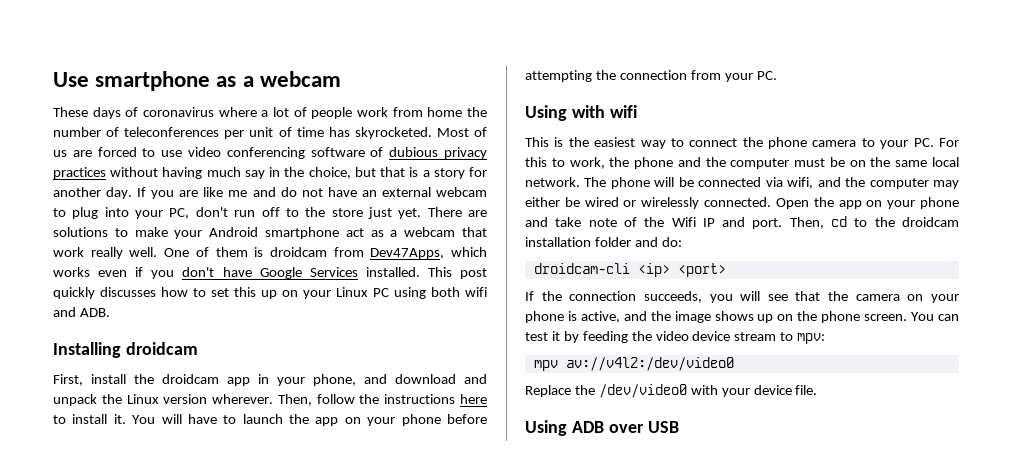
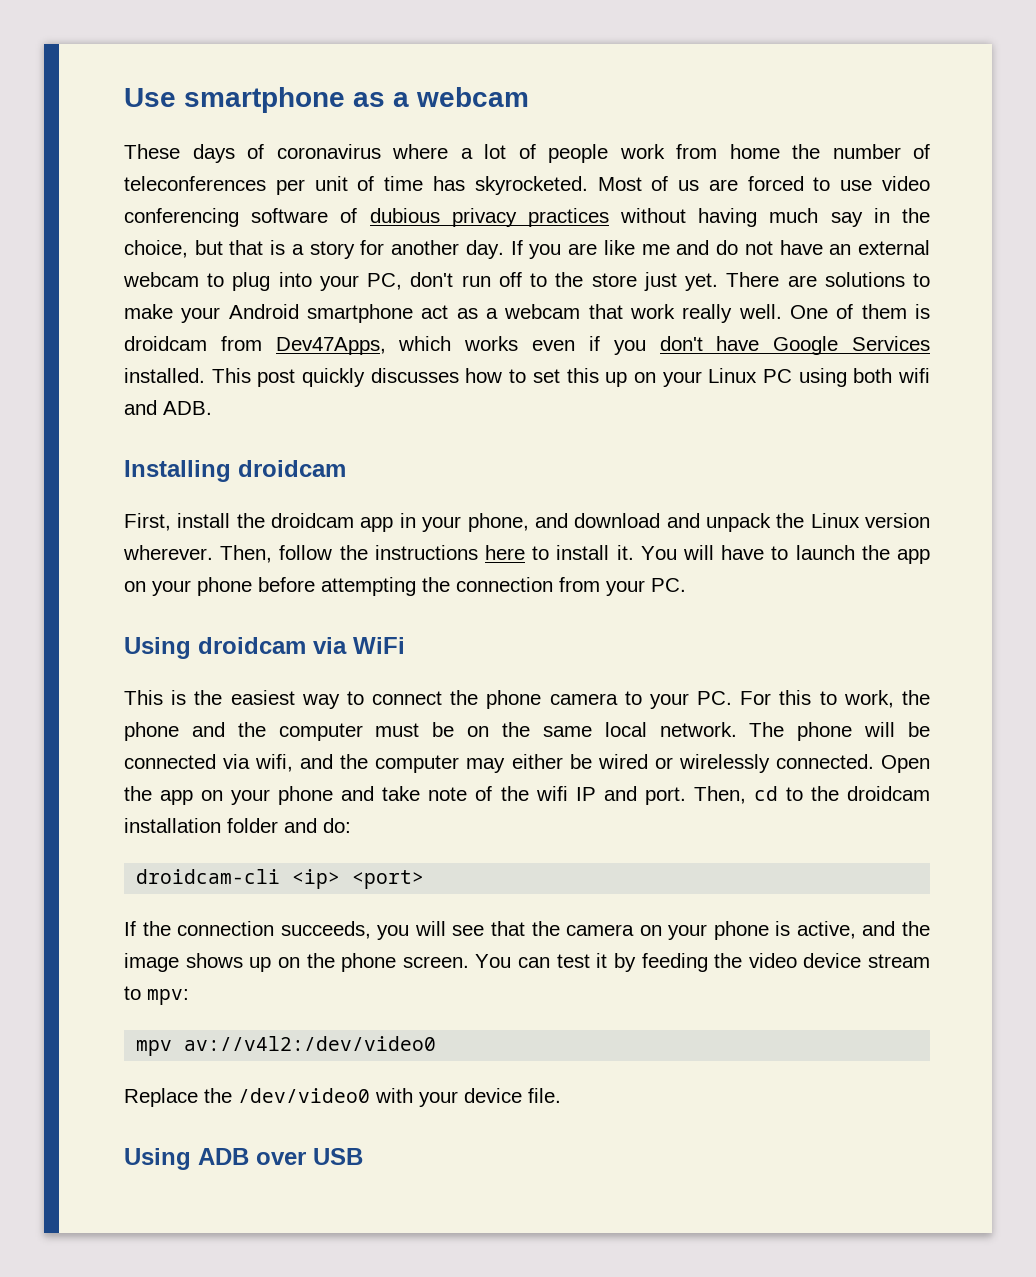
[571,105,637,118] with wifi -> [198,637,405,654] droidcam via WiFi
[671,217,696,227] Wifi -> [535,786,568,801] wifi

